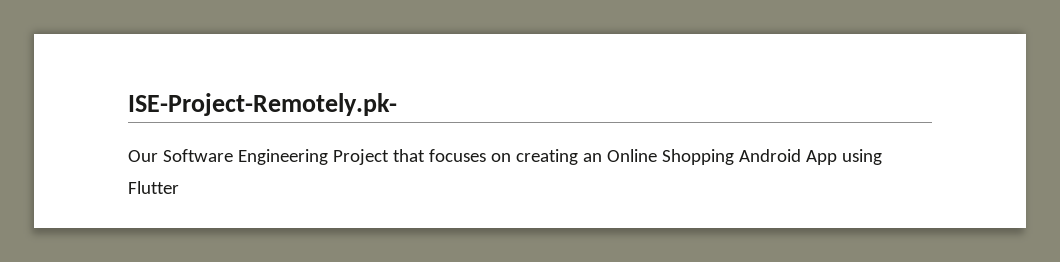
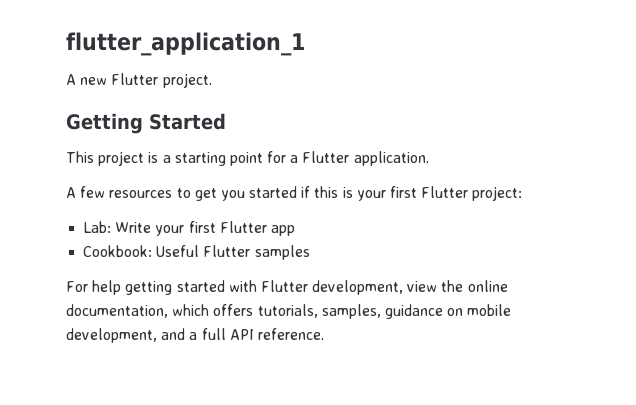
[128,93,397,116] [128,149,882,165] [128,181,179,194] ISE-Project-Remotely.pk- // Our Software Engineering Project that focuses on creating an Online Shopping Android App using Flutter -> [66,32,305,56] [66,73,212,88] [66,113,226,134] [66,151,429,166] [66,186,523,201] [83,221,295,236] [83,245,310,260] [66,280,508,295] [66,304,512,319] [66,328,324,343] flutter_application_1 // A new Flutter project. // Getting Started // This project is a starting point for a Flutter application. // A few resources to get you started if this is your first Flutter project: // Lab: Write your first Flutter app // Cookbook: Useful Flutter samples // For help getting started with Flutter development, view the online documentation, which offers tutorials, samples, guidance on mobile development, and a full API reference.

